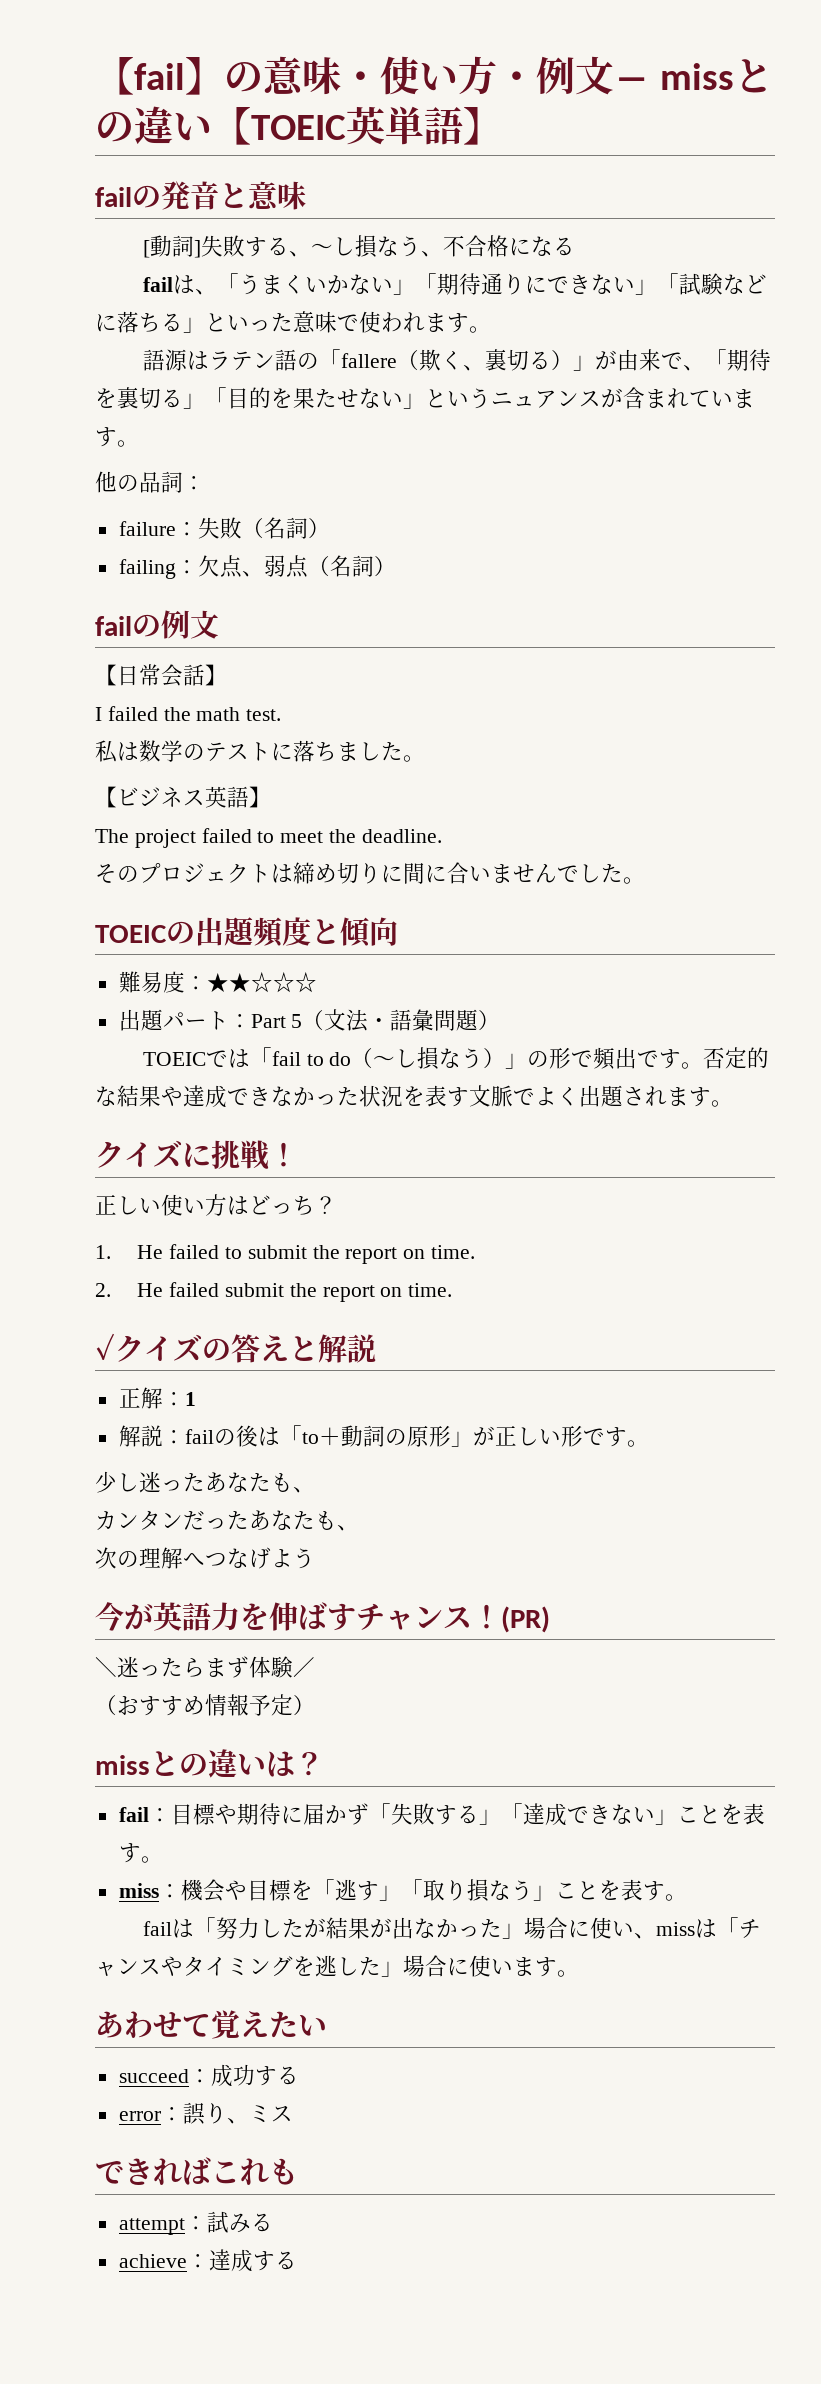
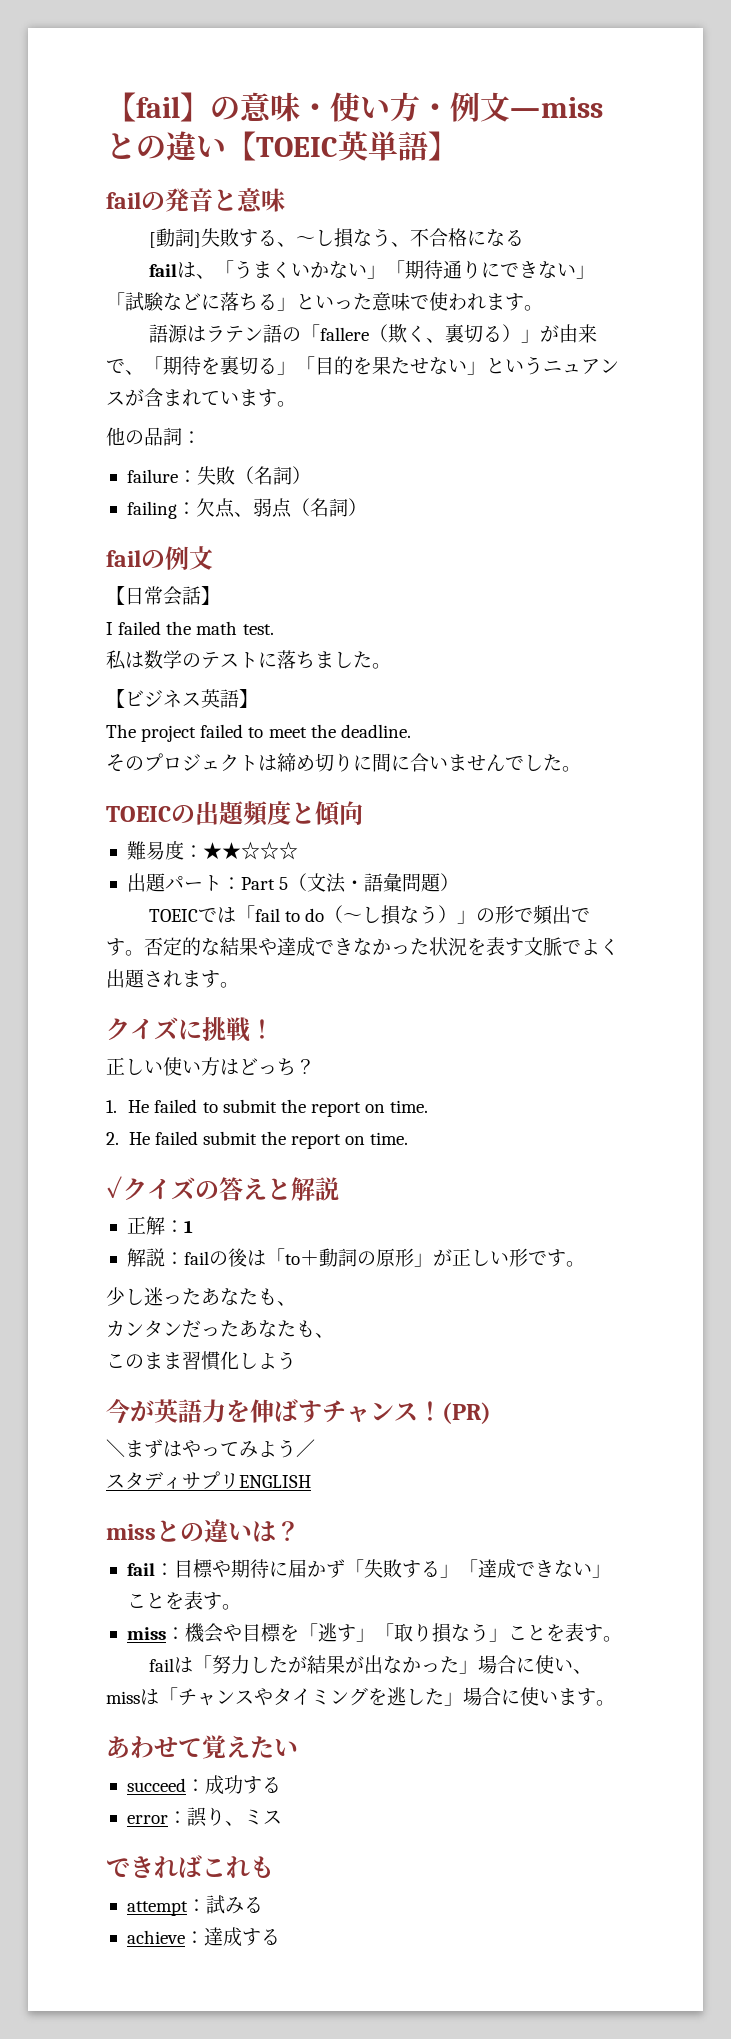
[95,1547,271,1569] 次の理解へつなげ -> [106,1351,258,1371] このまま習慣化し
[117,1656,315,1678] [95,1694,315,1716] 迷ったらまず体験／ // （おすすめ情報予定） -> [125,1439,315,1458] [106,1471,311,1490] まずはやってみよう／ // スタディサプリENGLISH

